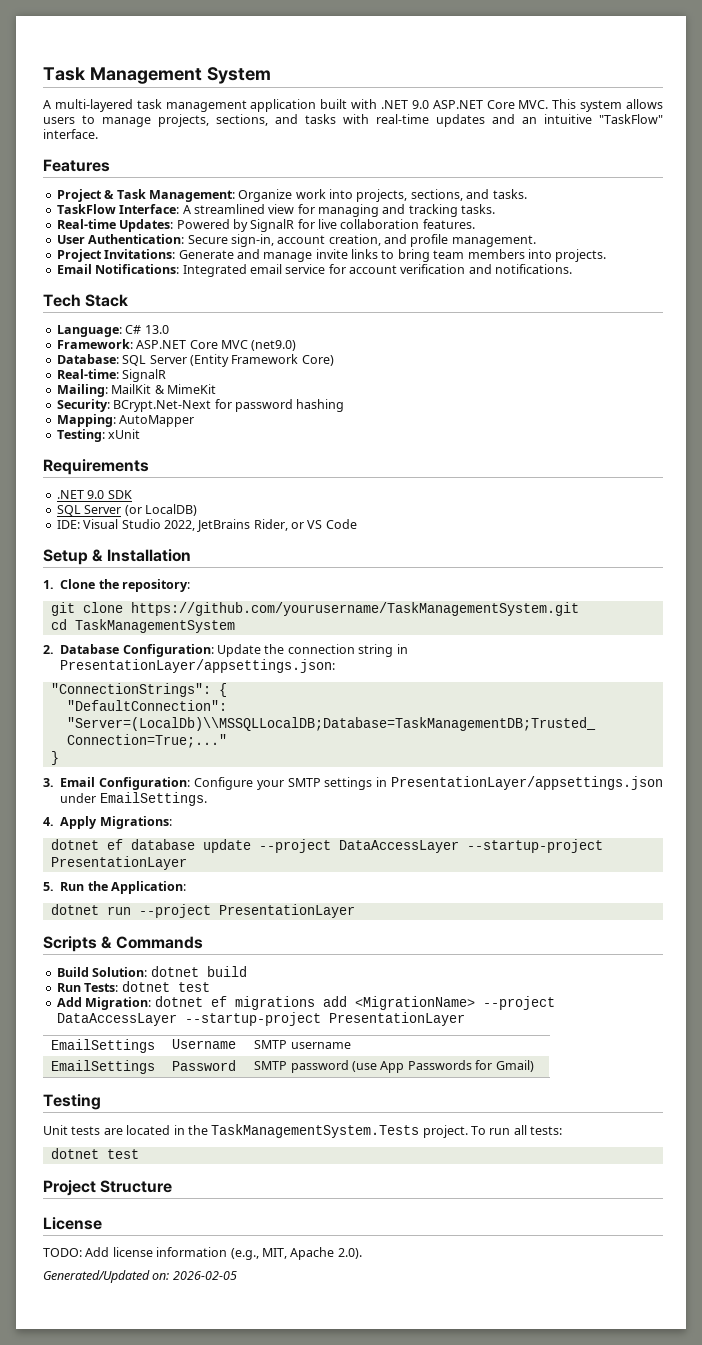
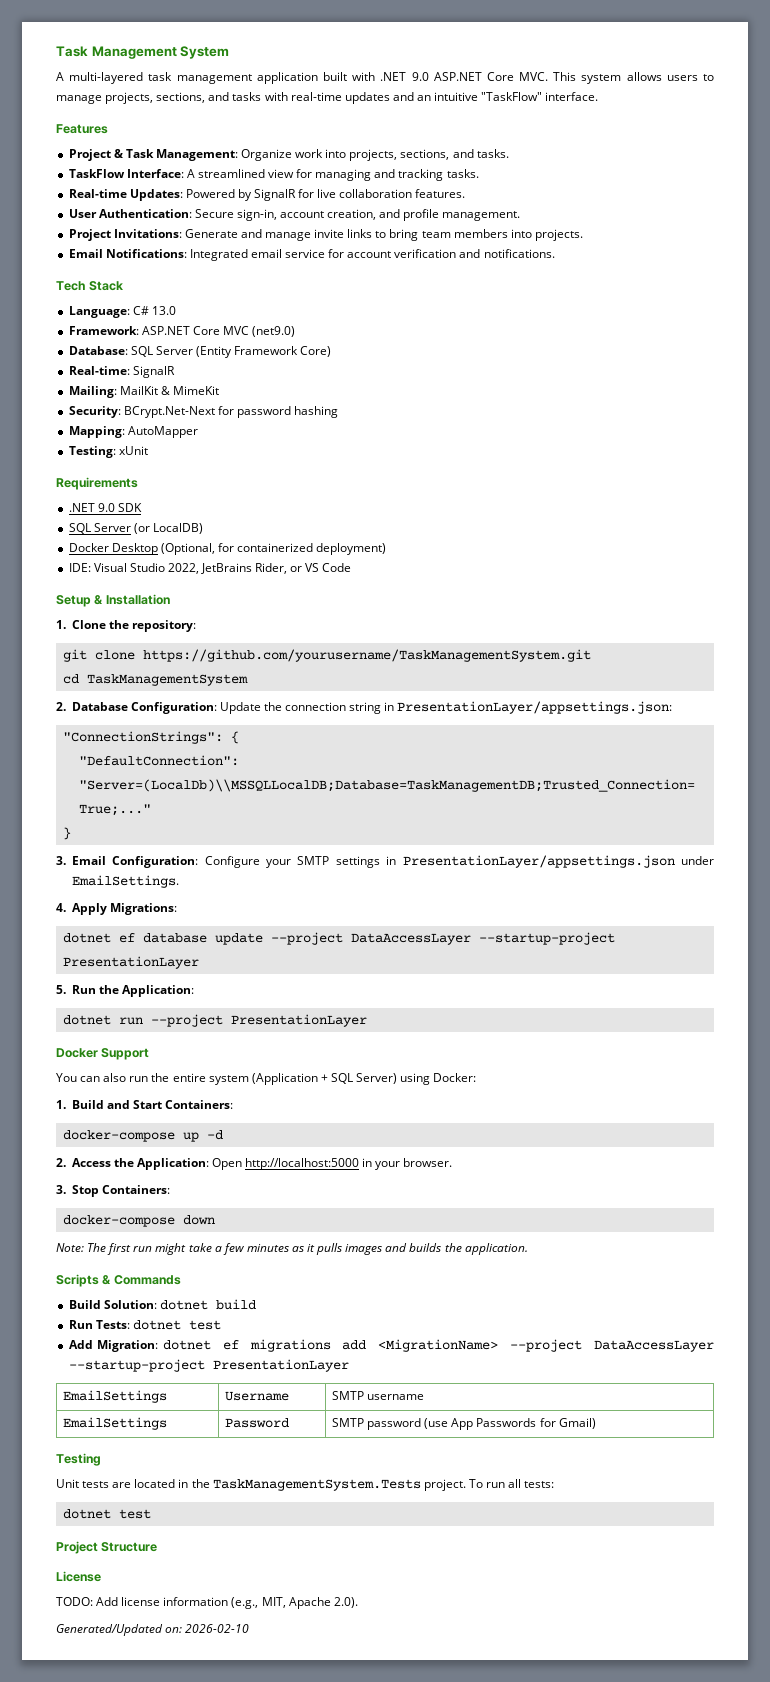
(197, 510) none -> [68,543,387,555] // Docker Desktop (Optional, for containerized deployment)
(355, 911) none -> [56,1048,150,1060] [56,1073,477,1085] [56,1100,234,1109] [62,1130,223,1142] [56,1158,453,1170] [56,1185,170,1197] [62,1215,215,1227] [56,1243,528,1255] // Docker Support // You can also run the entire system (Application + SQL Server) using Docker: // 1. Build and Start Containers: // docker-compose up -d // 2. Access the Application: Open http://localhost:5000 in your browser. // 3. Stop Containers: // docker-compose down // Note: The first run might take a few minutes as it pulls images and builds the application.
[172,1271,237,1280] 2026-02-05 -> [185,1624,250,1633] 2026-02-10

